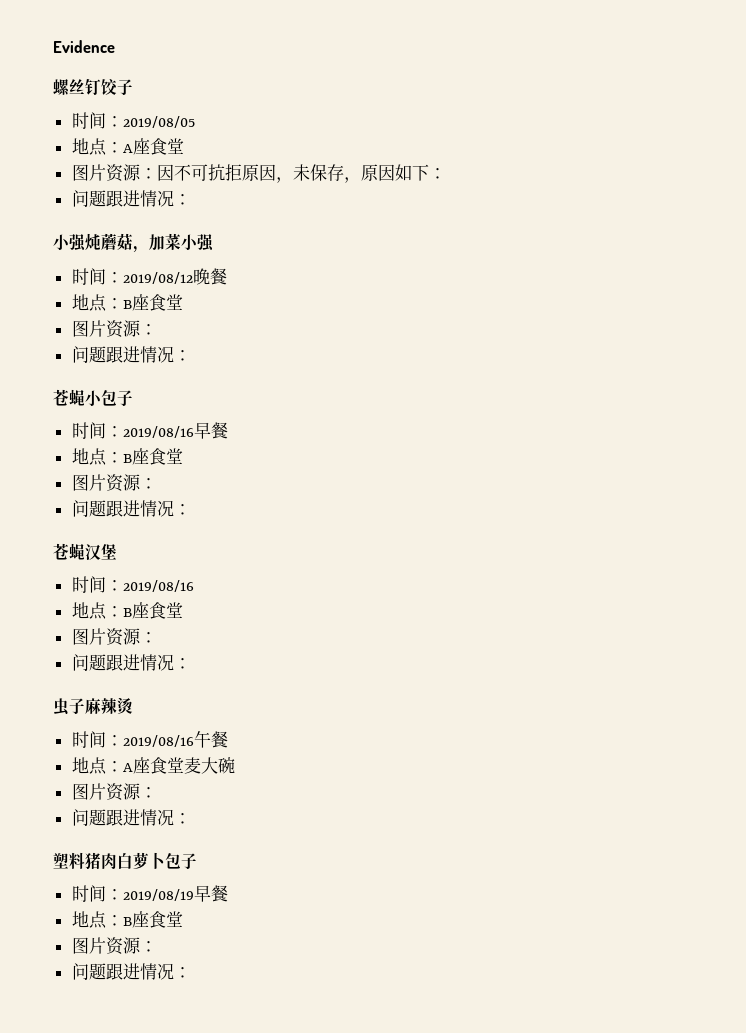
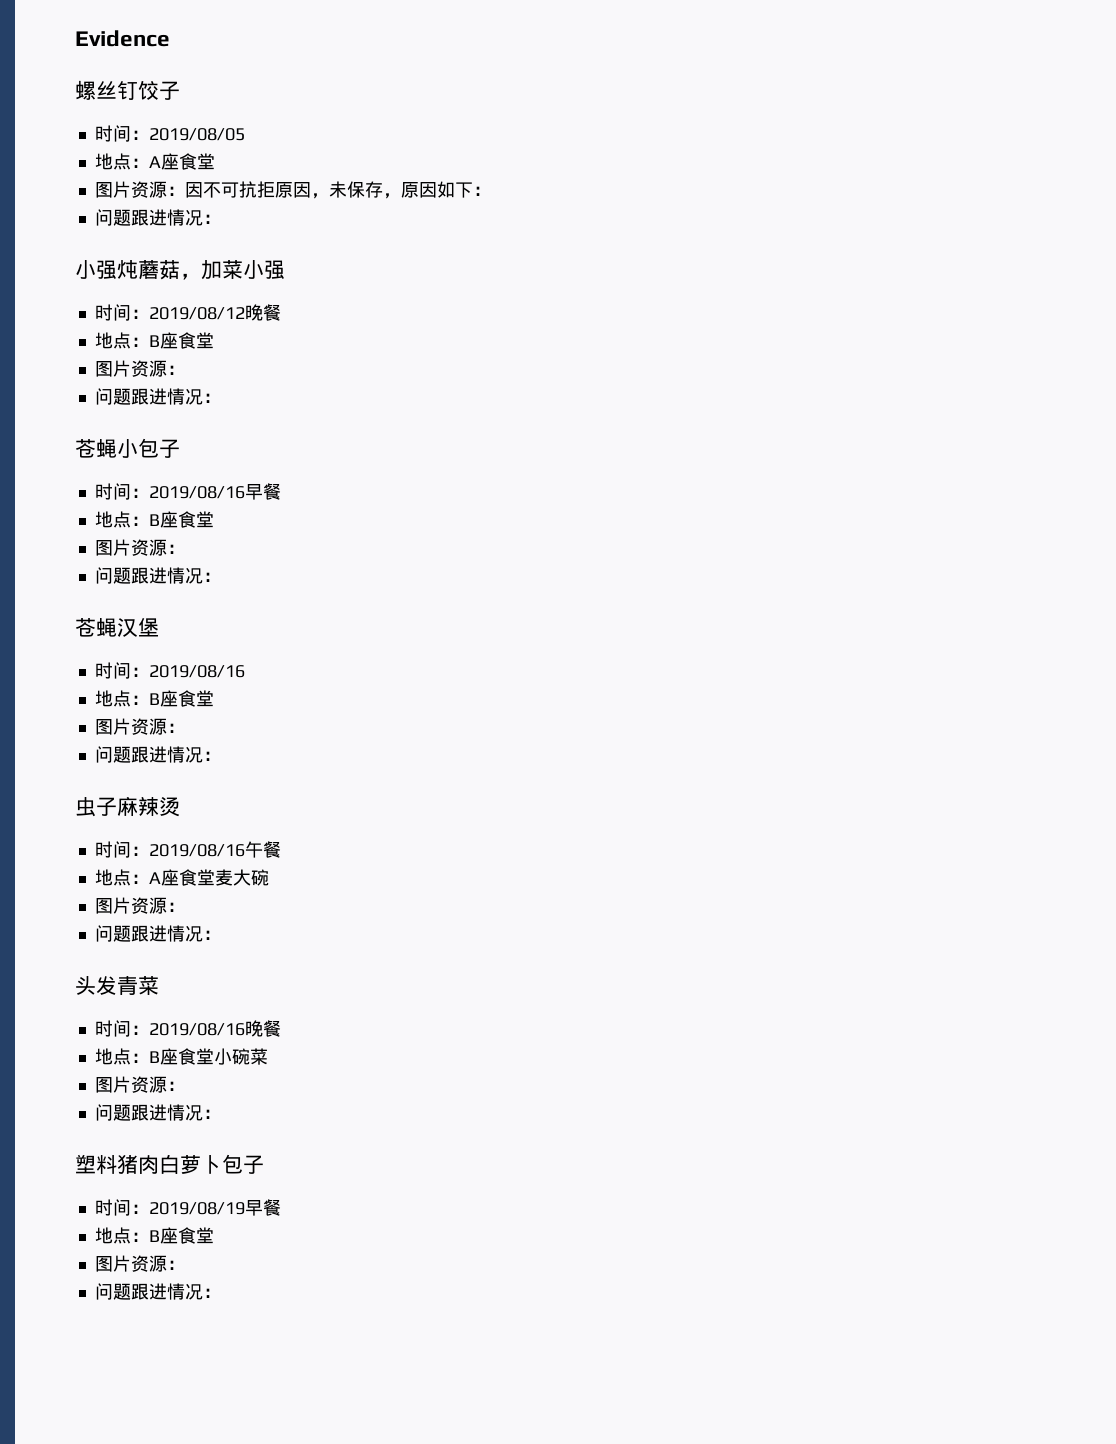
(191, 818) none -> [75,976,159,995] [94,1020,281,1037] [94,1048,268,1065] [94,1076,185,1093] [94,1104,221,1121] // 头发青菜 // 时间：2019/08/16晚餐 // 地点：B座食堂小碗菜 // 图片资源： // 问题跟进情况：

